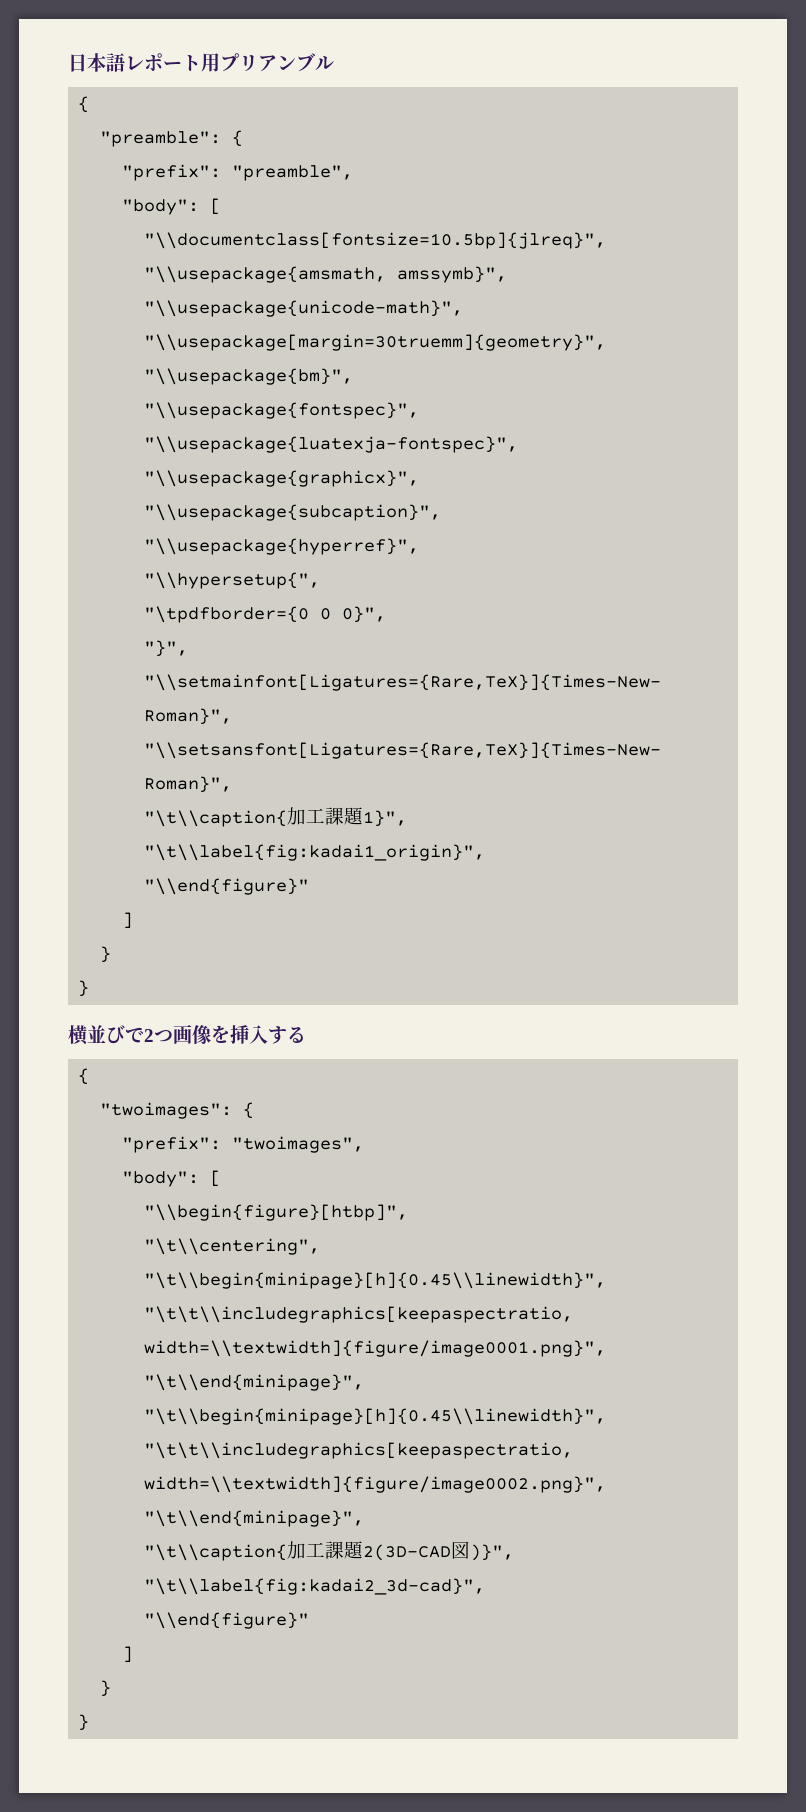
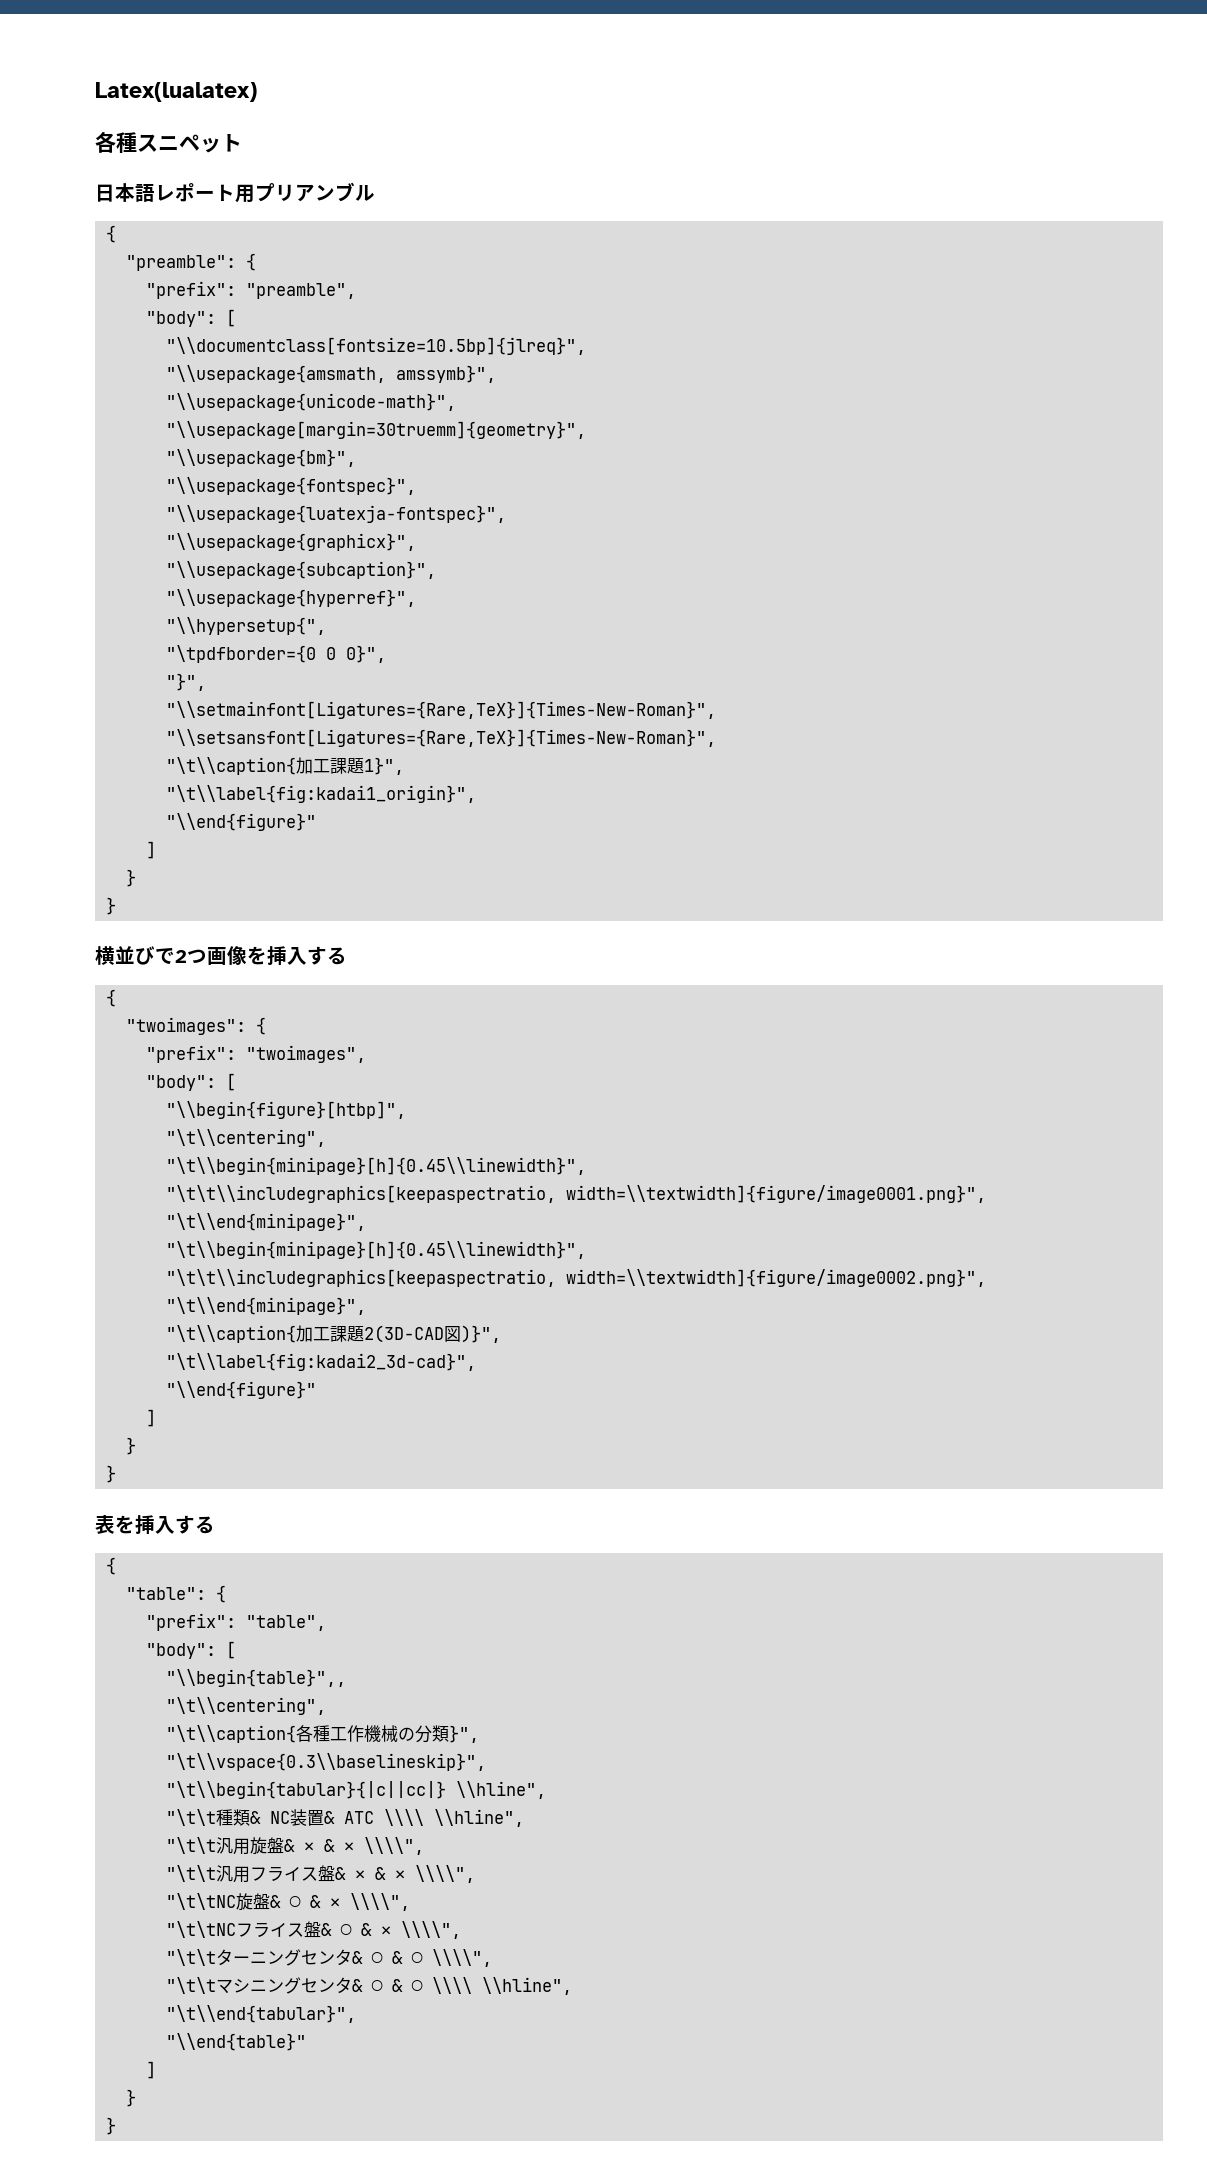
(68, 63) none -> [95,82,257,102] [95,131,242,153] Latex(lualatex) // 各種スニペット //
(90, 1722) none -> [95,1514,215,1535] [105,1557,116,1575] [125,1585,226,1603] [145,1613,326,1631] [145,1641,236,1659] [165,1669,346,1687] [165,1697,326,1715] [165,1725,479,1743] [165,1753,486,1771] [165,1781,546,1799] [165,1809,524,1827] [165,1837,424,1855] [165,1865,475,1883] [165,1893,410,1911] [165,1921,461,1939] [165,1949,492,1967] [165,1977,572,1995] [165,2005,356,2023] [165,2033,306,2051] [145,2061,156,2079] [125,2089,136,2107] [105,2117,116,2135] // 表を挿入する // { // "table": { // "prefix": "table", // "body": [ // "\\begin{table}",, // "\t\\centering", // "\t\\caption{各種工作機械の分類}", // "\t\\vspace{0.3\\baselineskip}", // "\t\\begin{tabular}{|c||cc|} \\hline", // "\t\t種類& NC装置& ATC \\\\ \\hline", // "\t\t汎用旋盤& ✕ & ✕ \\\\", // "\t\t汎用フライス盤& ✕ & ✕ \\\\", // "\t\tNC旋盤& ○ & ✕ \\\\", // "\t\tNCフライス盤& ○ & ✕ \\\\", // "\t\tターニングセンタ& ○ & ○ \\\\", // "\t\tマシニングセンタ& ○ & ○ \\\\ \\hline", // "\t\\end{tabular}", // "\\end{table}" // ] // } // }

